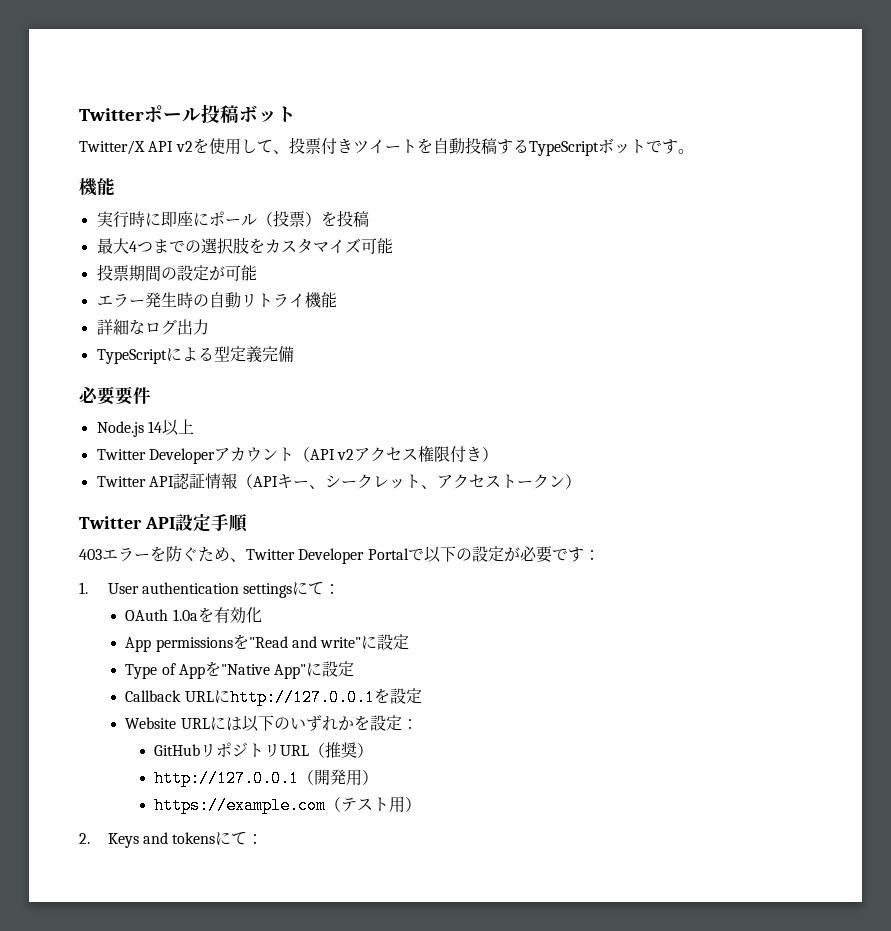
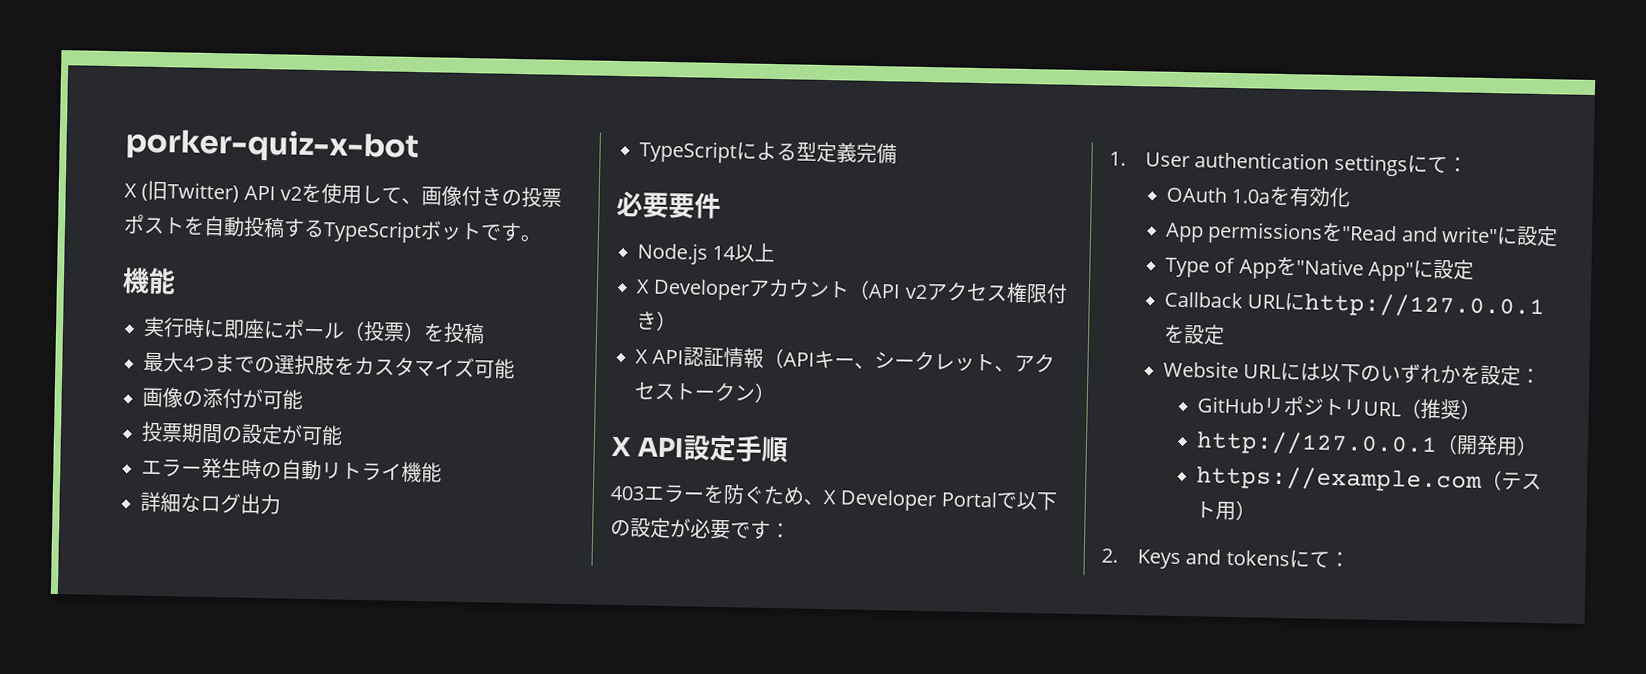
[79,104,296,123] [79,140,145,155] Twitterポール投稿ボット // Twitter/X -> [125,127,419,165] [124,180,240,203] porker-quiz-x-bot // X (旧Twitter)
[288,137,401,155] 投票付きツイー -> [421,185,563,208] [123,214,165,235] 画像付きの投票ポス
(393, 246) none -> [142,387,303,410] // 画像の添付が可能
[96,449,146,460] Twitter -> [636,279,650,294] X
[96,476,146,487] Twitter -> [635,349,648,364] X
[79,516,142,529] Twitter -> [611,436,632,457] X
[246,549,295,560] Twitter -> [823,490,837,505] X

